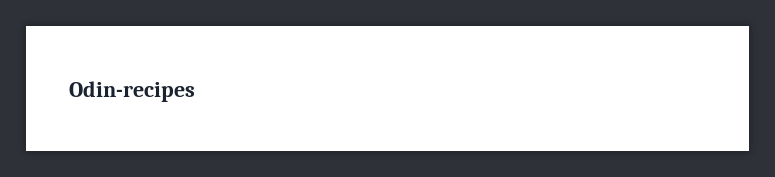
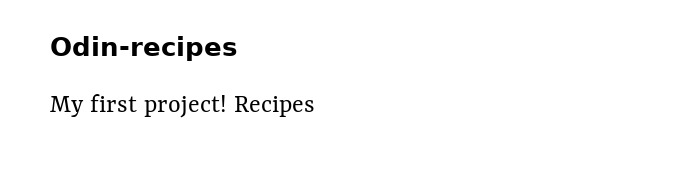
(195, 91) none -> [50,94,316,118] // My first project! Recipes

